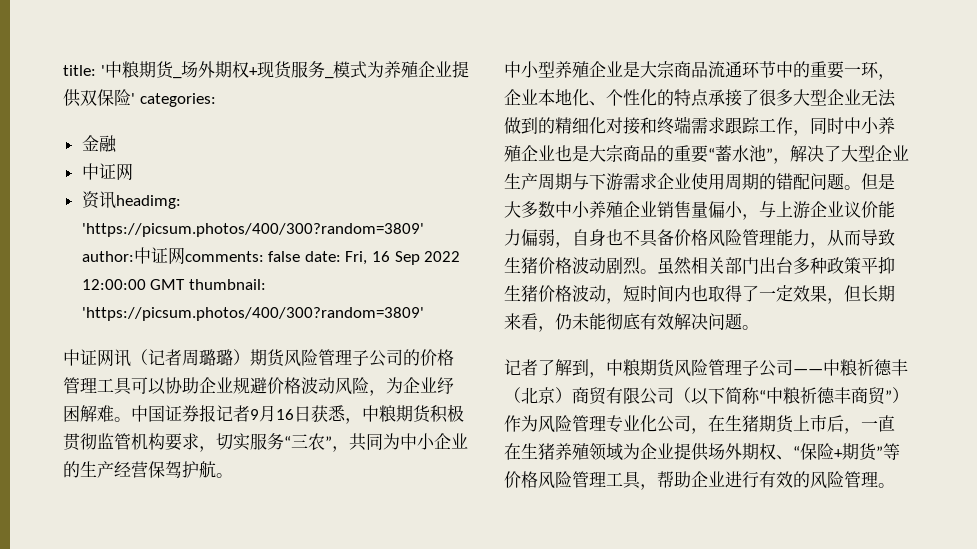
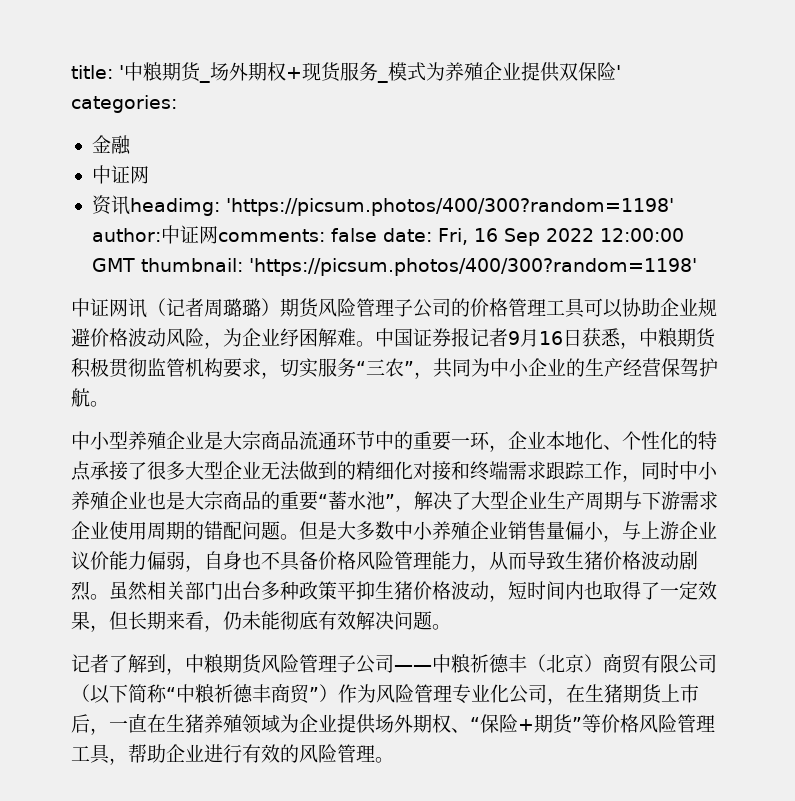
[81,223,424,237] 'https://picsum.photos/400/300?random=3809' -> [225,198,674,216] 'https://picsum.photos/400/300?random=1198'
[81,307,424,321] 'https://picsum.photos/400/300?random=3809' -> [248,258,697,276] 'https://picsum.photos/400/300?random=1198'

